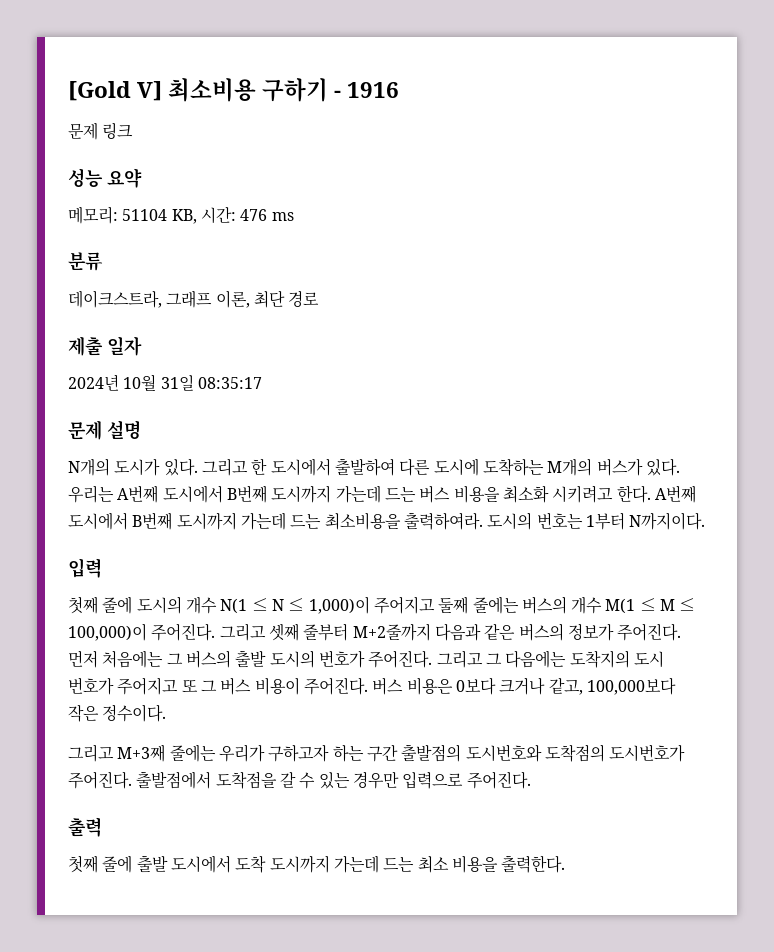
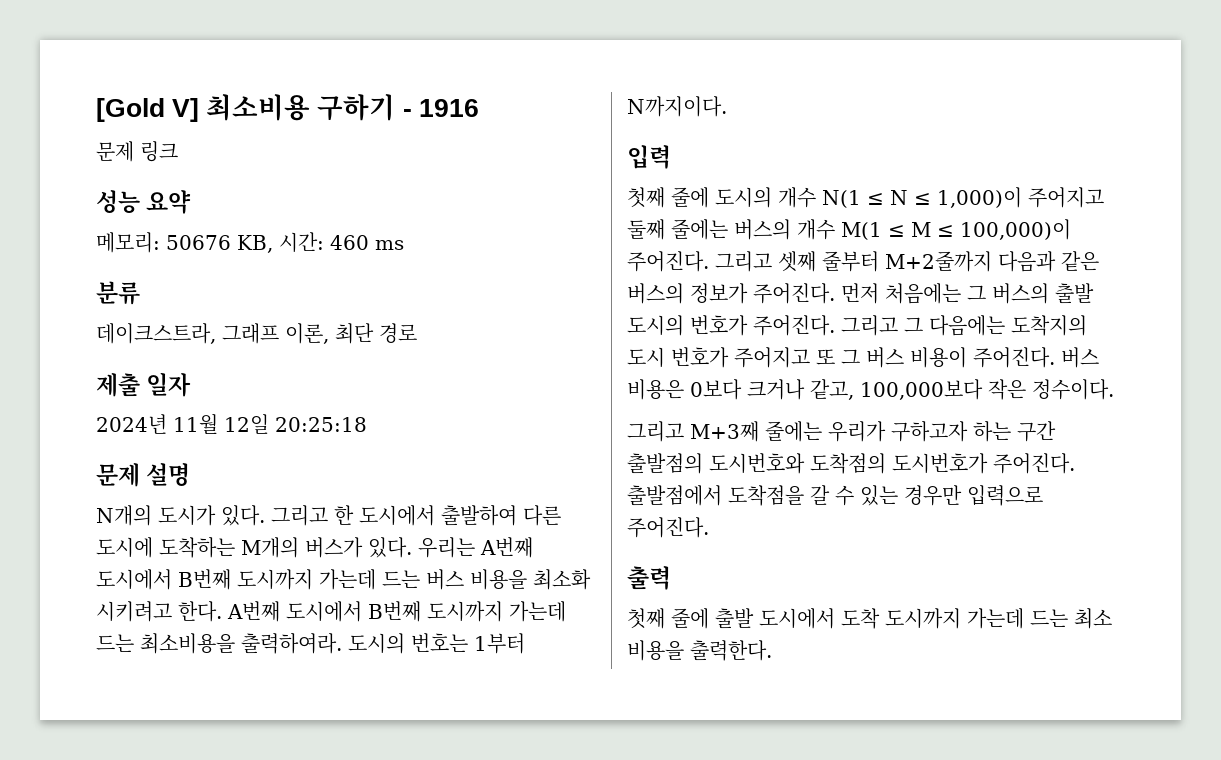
[122,209,168,221] 51104 -> [166,235,231,250] 50676
[240,209,268,221] 476 -> [330,235,369,250] 460
[123,374,262,391] 10월 31일 08:35:17 -> [173,413,367,434] 11월 12일 20:25:18

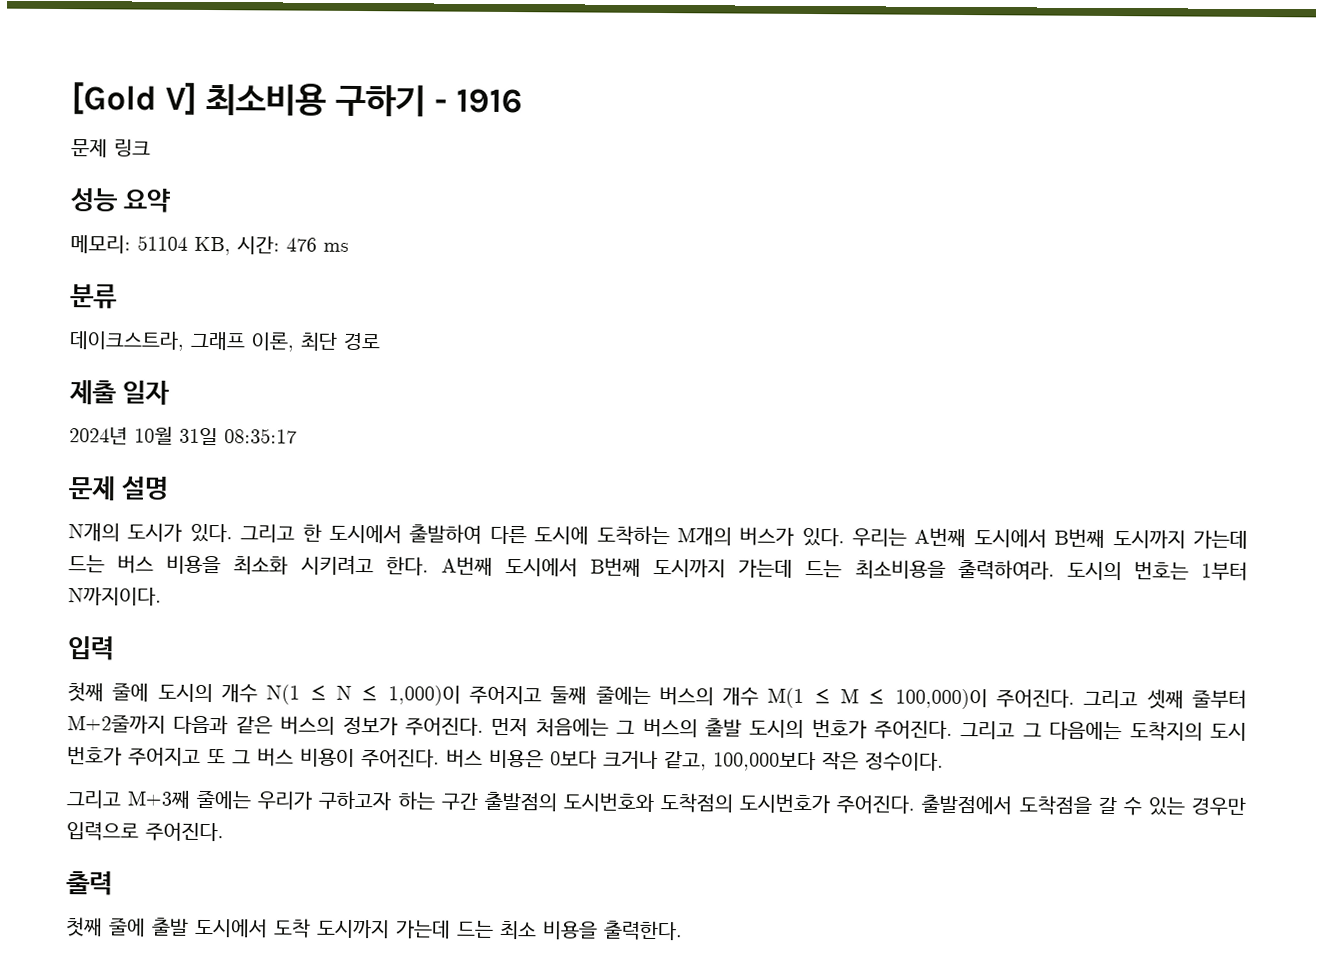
[166,235,231,250] 50676 -> [137,235,188,251] 51104
[330,235,369,250] 460 -> [286,237,317,252] 476
[173,413,367,434] 11월 12일 20:25:18 -> [134,426,297,446] 10월 31일 08:35:17

